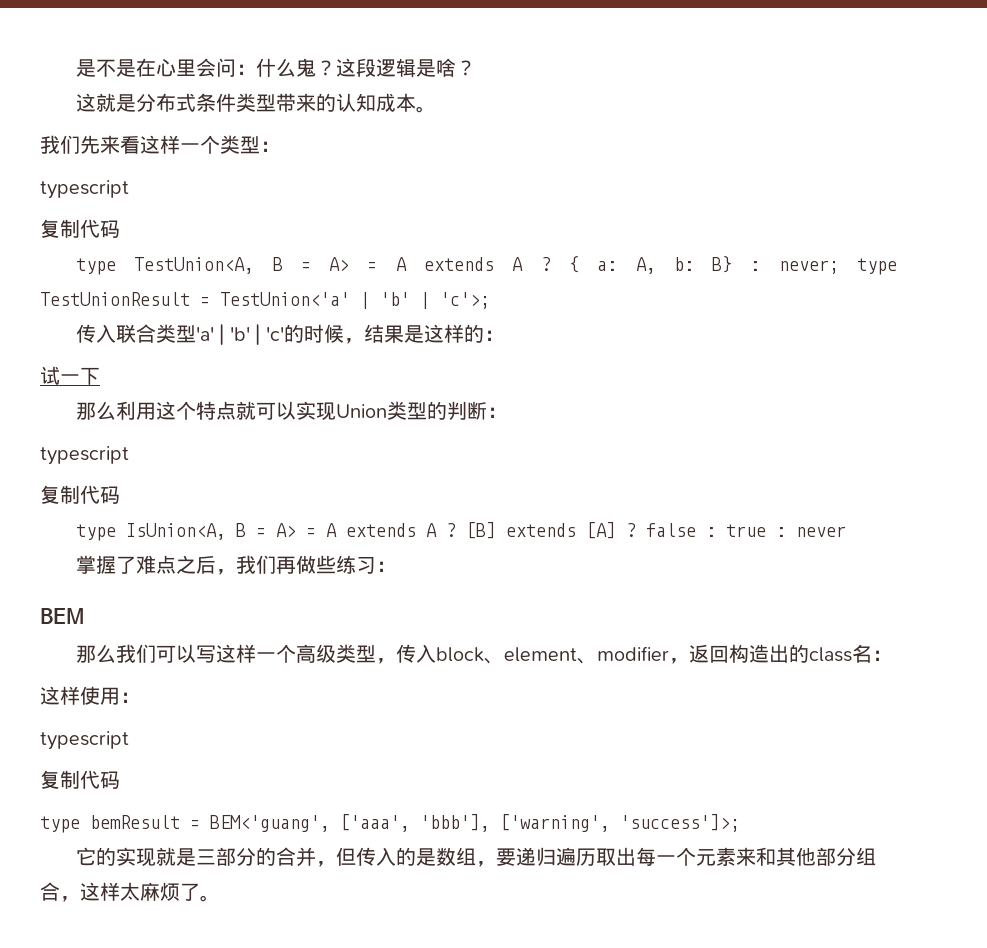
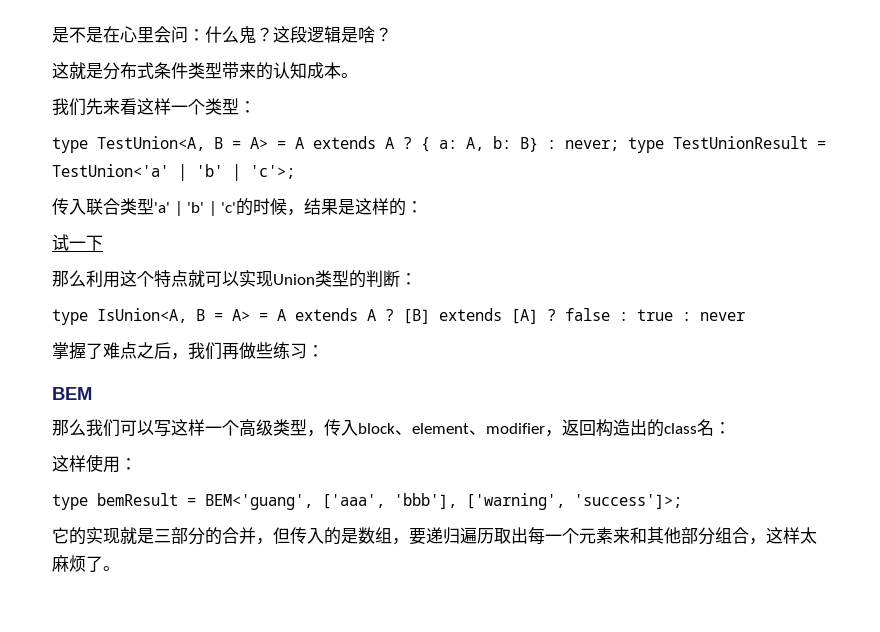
[40,180,129,199] [40,219,120,238] // typescript // 复制代码 -> (256, 107) none
[40,446,129,465] [40,485,120,504] // typescript // 复制代码 -> (417, 279) none
[40,731,129,750] [40,770,120,789] // typescript // 复制代码 -> (137, 464) none

